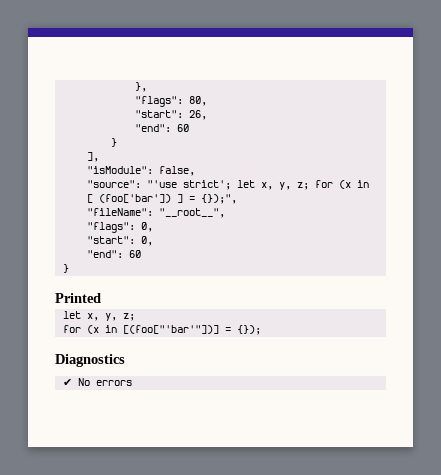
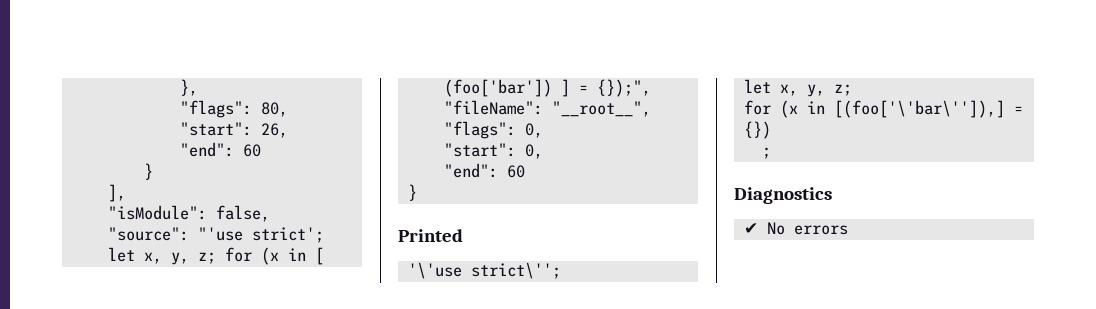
(101, 298) none -> [408,262,562,279] // '\'use strict\'';
[122,325,261,335] [(foo["'bar'"])] = {}); -> [834,100,1024,118] [744,121,772,139] [762,147,772,159] [(foo['\'bar\'']),] = {}) // ;

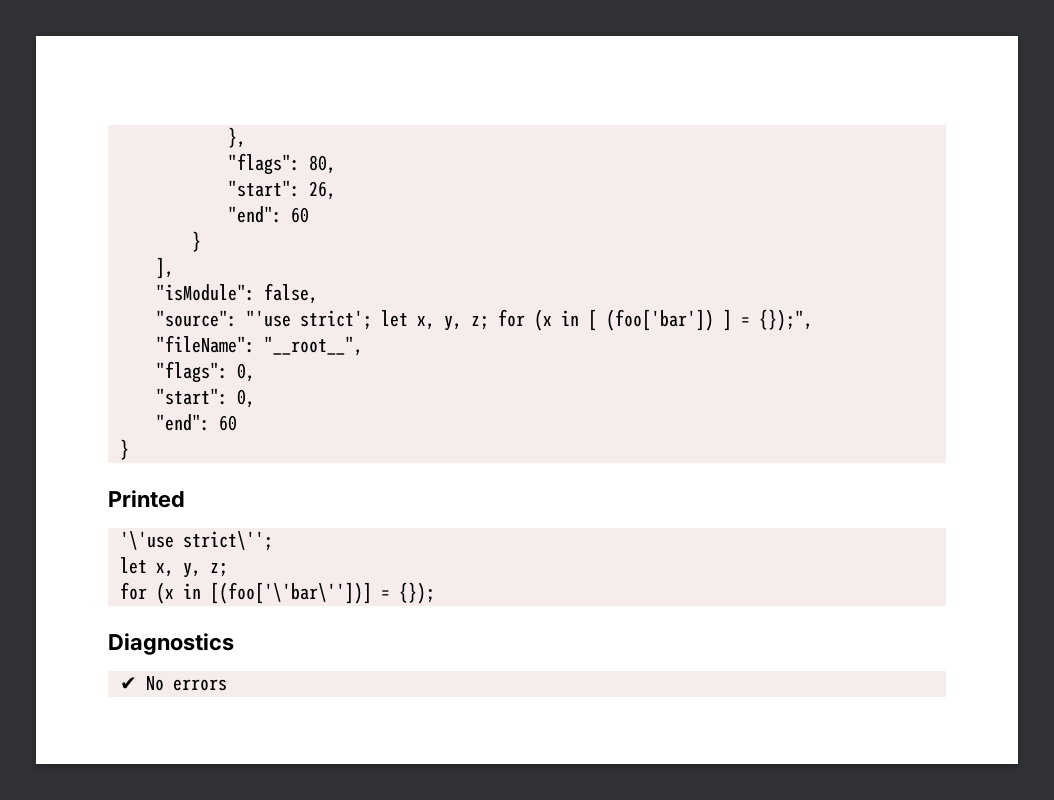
[834,100,1024,118] [744,121,772,139] [762,147,772,159] [(foo['\'bar\'']),] = {}) // ; -> [210,582,436,604] [(foo['\'bar\''])] = {});

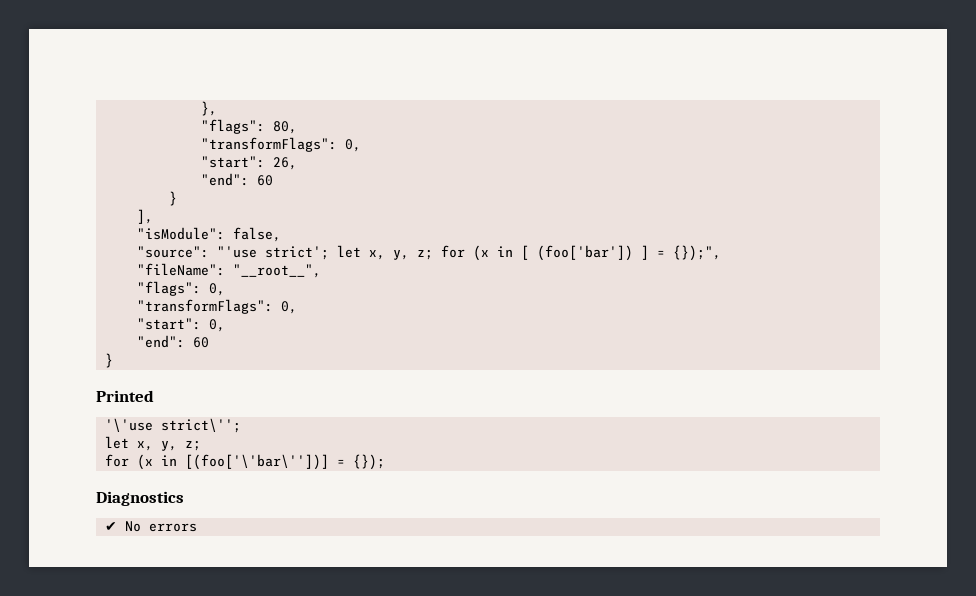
(337, 164) none -> [200,137,361,152] // "transformFlags": 0,
(256, 372) none -> [136,299,297,314] // "transformFlags": 0,

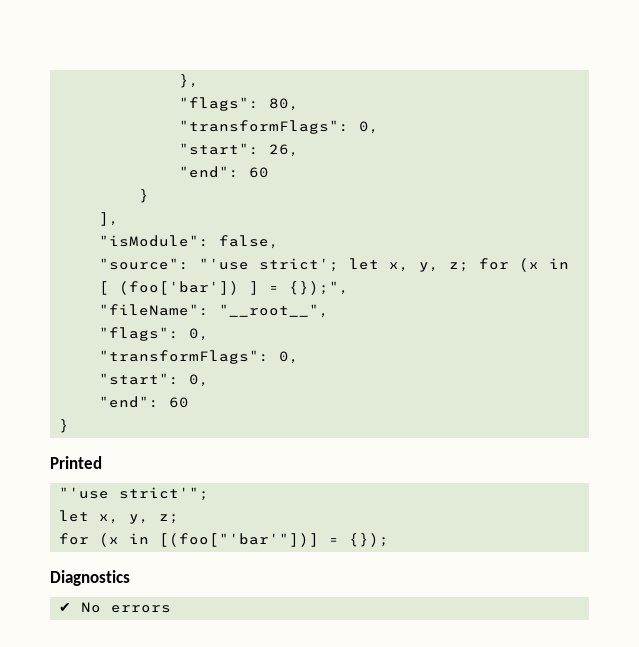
[104,418,241,433] '\'use strict\''; -> [58,487,209,501] "'use strict'";
[184,454,329,470] [(foo['\'bar\''])] -> [158,533,319,547] [(foo["'bar'"])]

